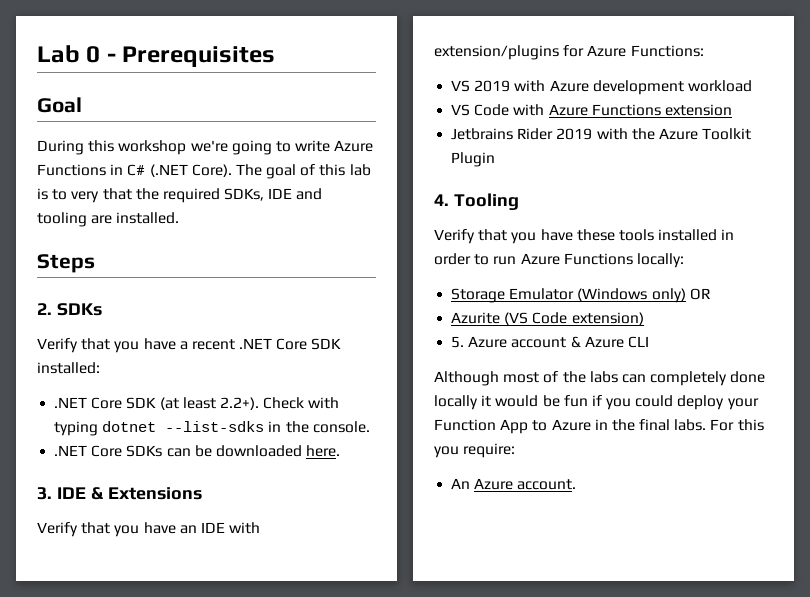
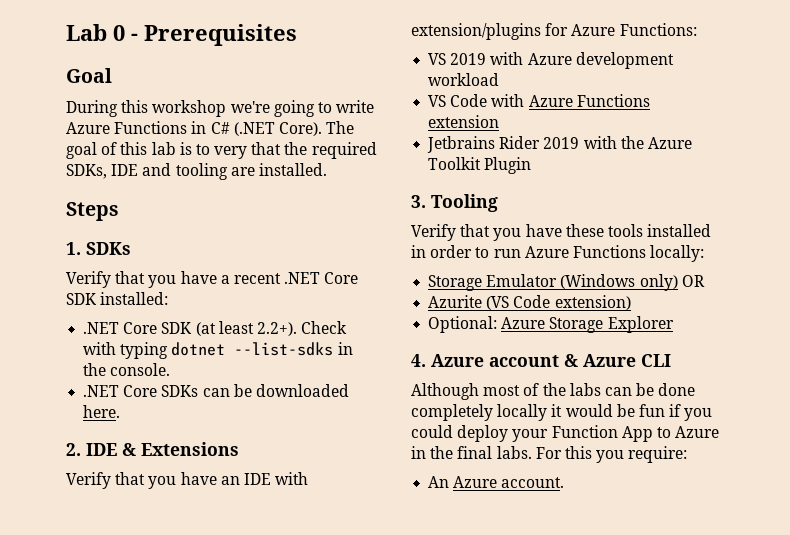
[37,303,52,315] 2. -> [66,242,81,255] 1.
[37,487,52,500] 3. -> [66,443,81,456] 2.
[434,194,449,206] 4. -> [411,195,426,208] 3.
[451,336,465,348] 5. -> [428,316,674,333] [411,354,426,367] Optional: Azure Storage Explorer // 4.
[650,371,766,386] completely done -> [636,383,696,396] [411,404,493,421] be done completely

